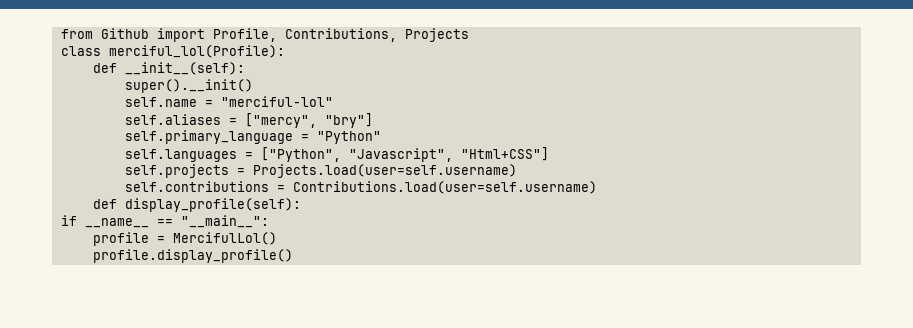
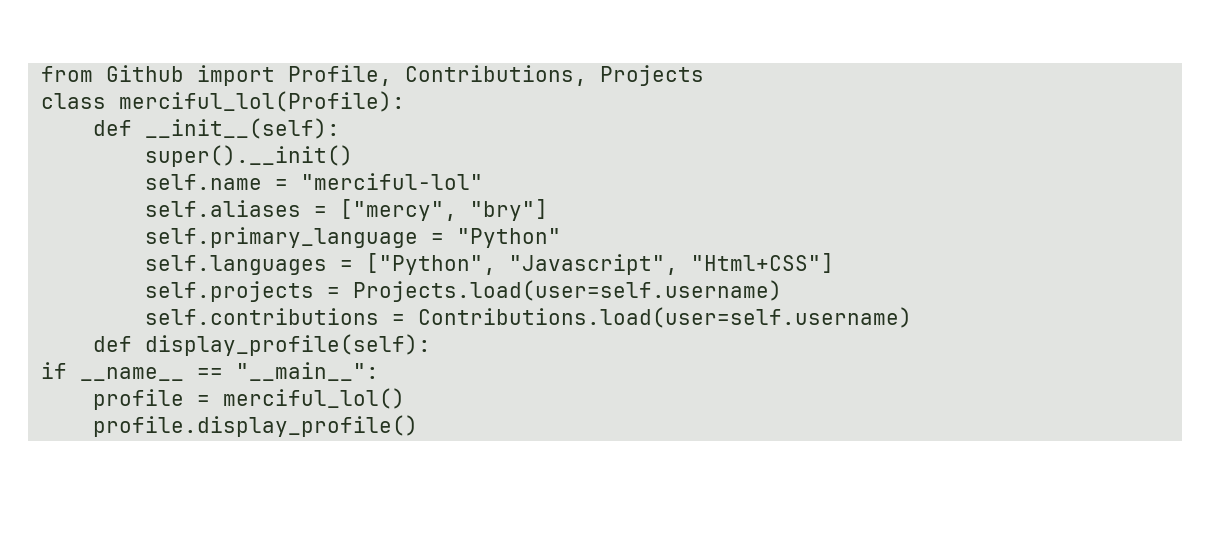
[172,232,277,245] MercifulLol() -> [222,388,405,409] merciful_lol()

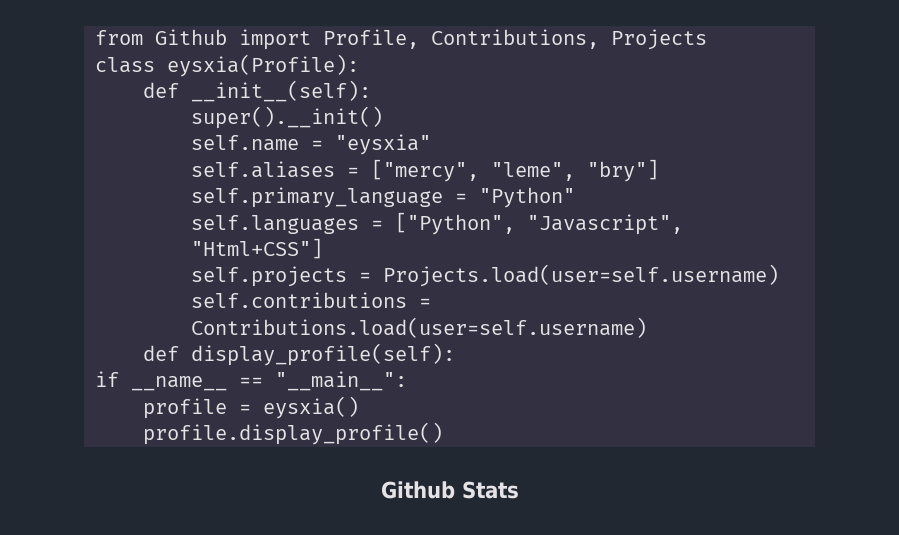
[118,91,405,112] merciful_lol(Profile): -> [167,54,360,77] eysxia(Profile):
[300,173,483,190] "merciful-lol" -> [335,134,432,155] "eysxia"
(457, 210) none -> [491,162,576,181] "leme",
[222,388,405,409] merciful_lol() -> [263,396,360,419] eysxia()
(418, 426) none -> [380,481,519,499] // Github Stats

